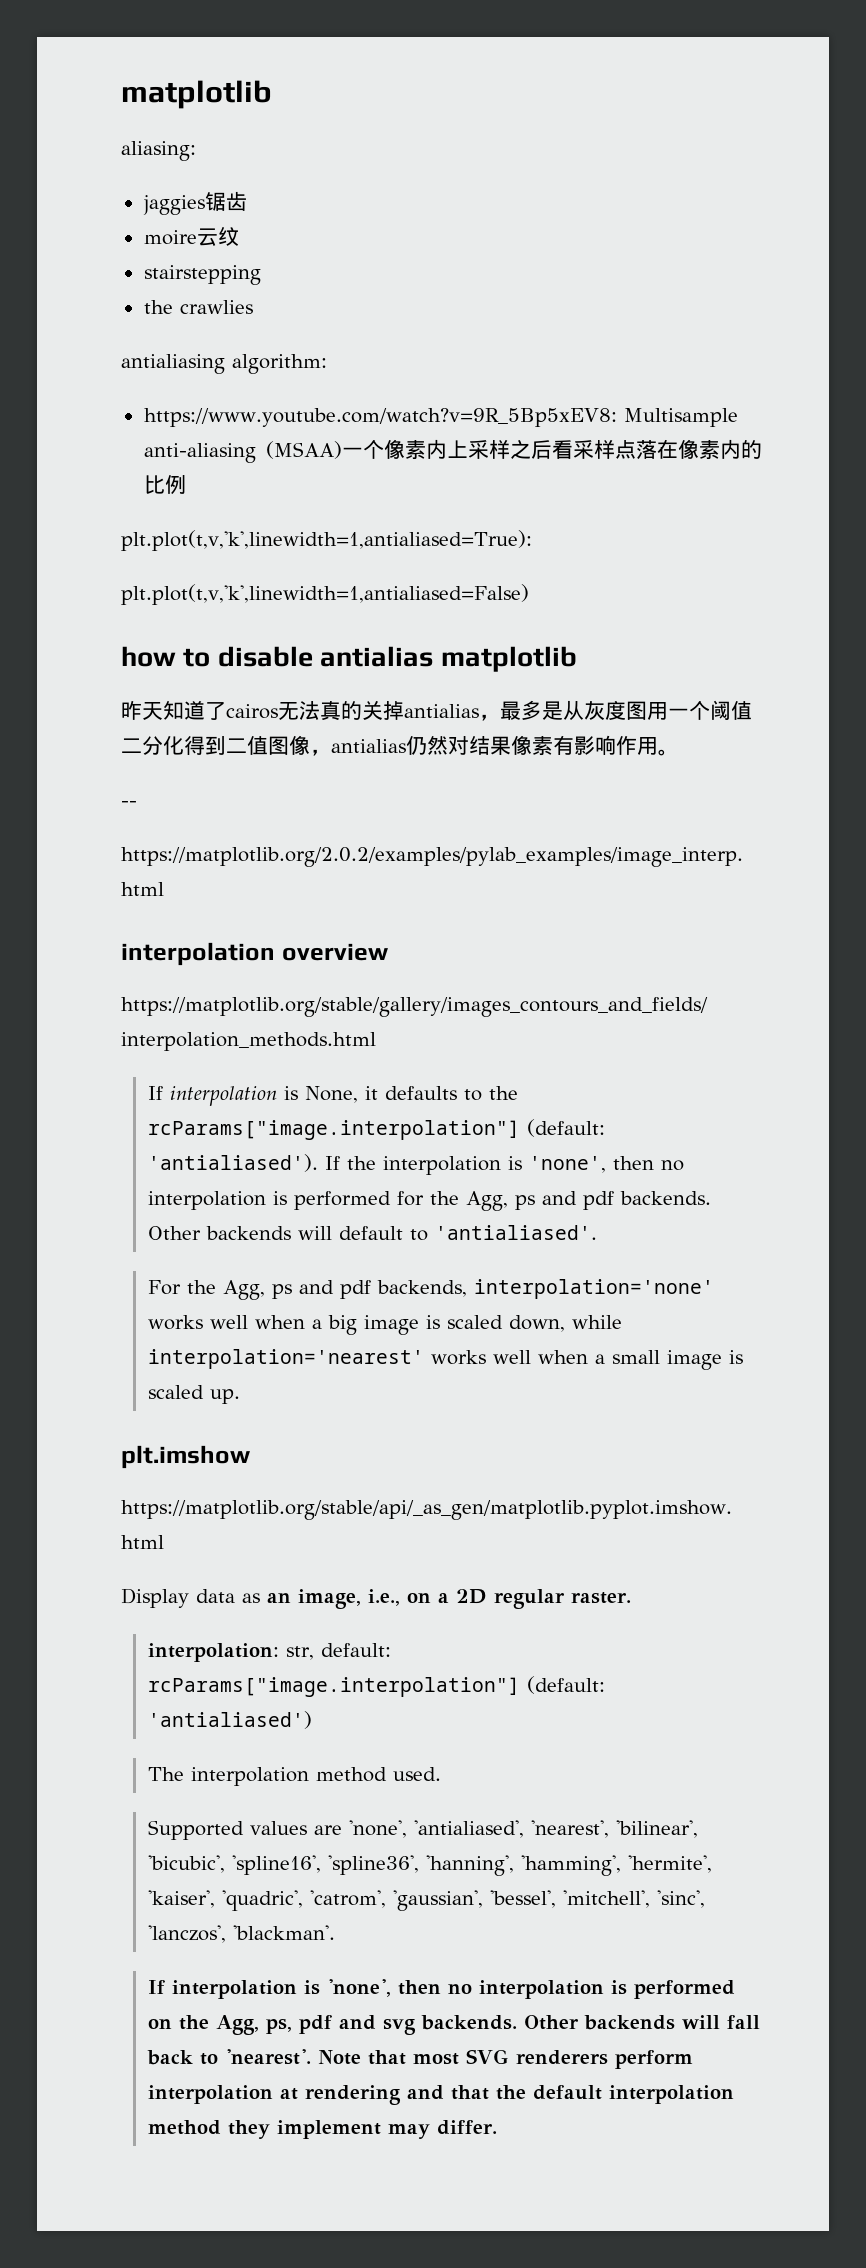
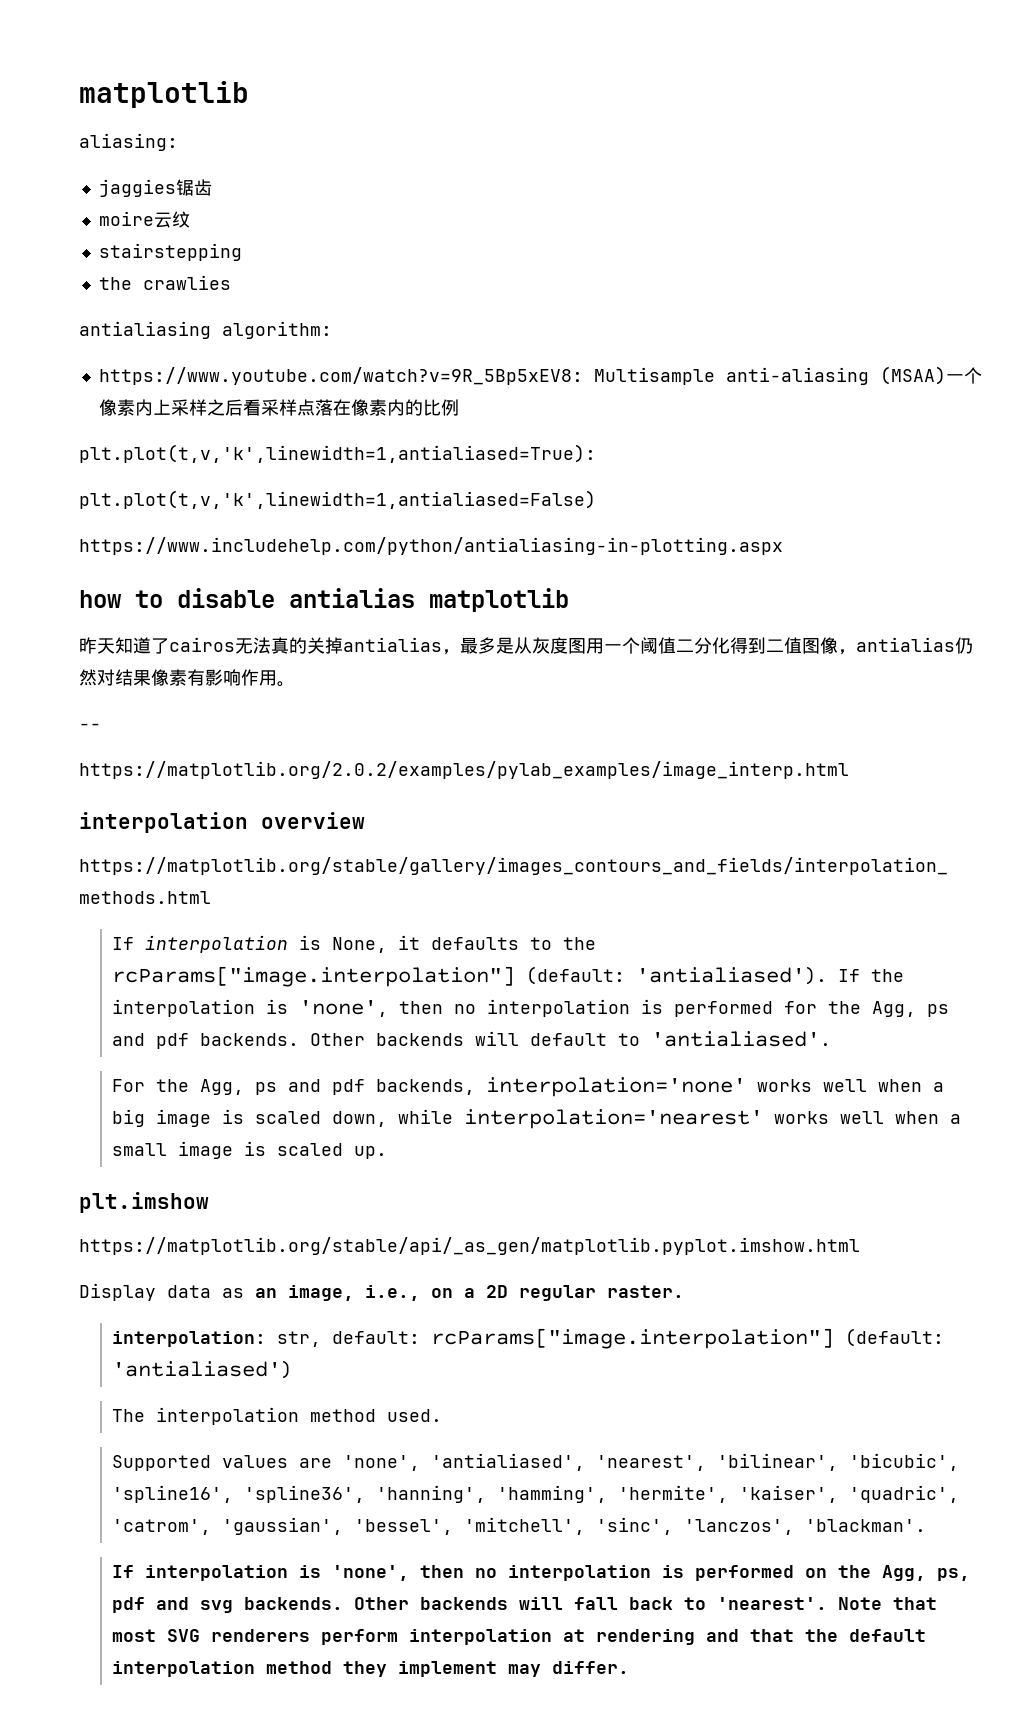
(529, 594) none -> [79,537,783,555] // https://www.includehelp.com/python/antialiasing-in-plotting.aspx

